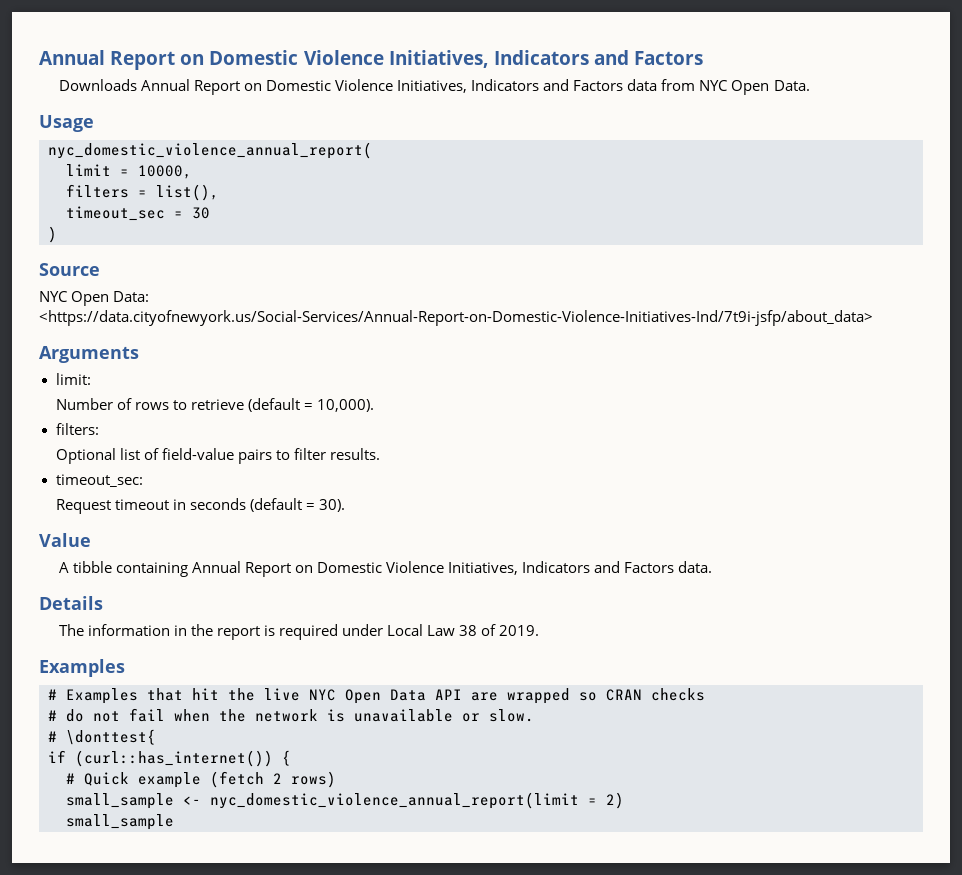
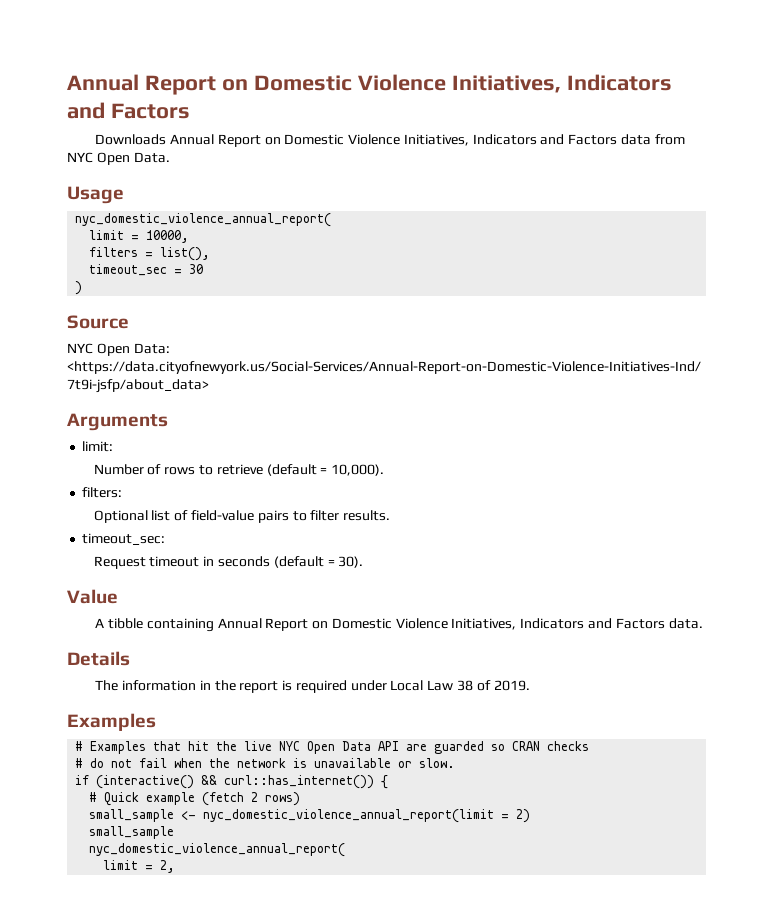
[507,688,570,704] wrapped -> [434,741,485,754] guarded
[48,729,156,745] // # \donttest{ -> (456, 763) none
[75,750,273,767] (curl::has_internet()) -> [96,775,375,789] (interactive() && curl::has_internet())
(174, 822) none -> [89,843,346,857] [103,860,176,873] // nyc_domestic_violence_annual_report( // limit = 2,

